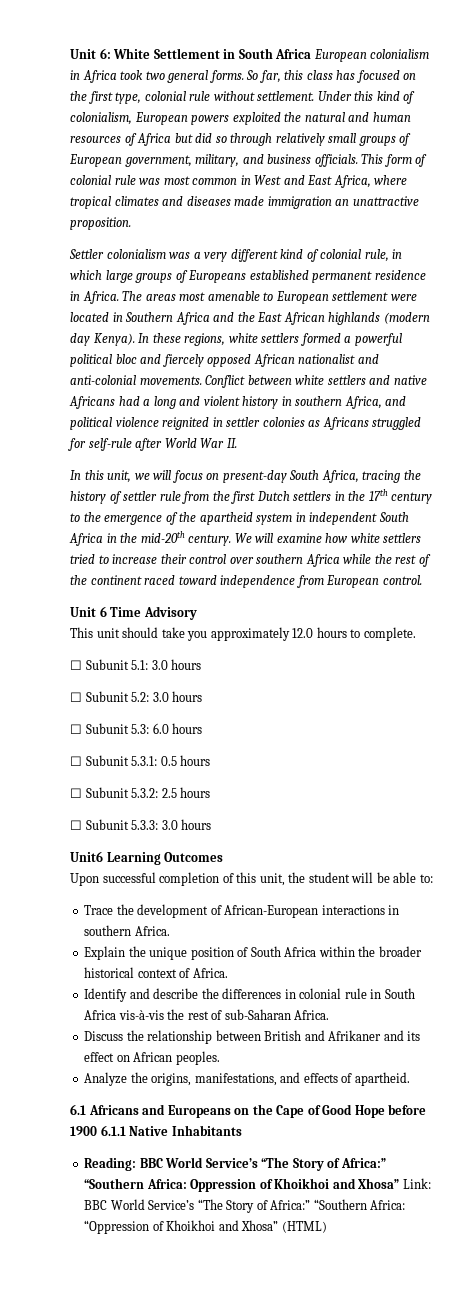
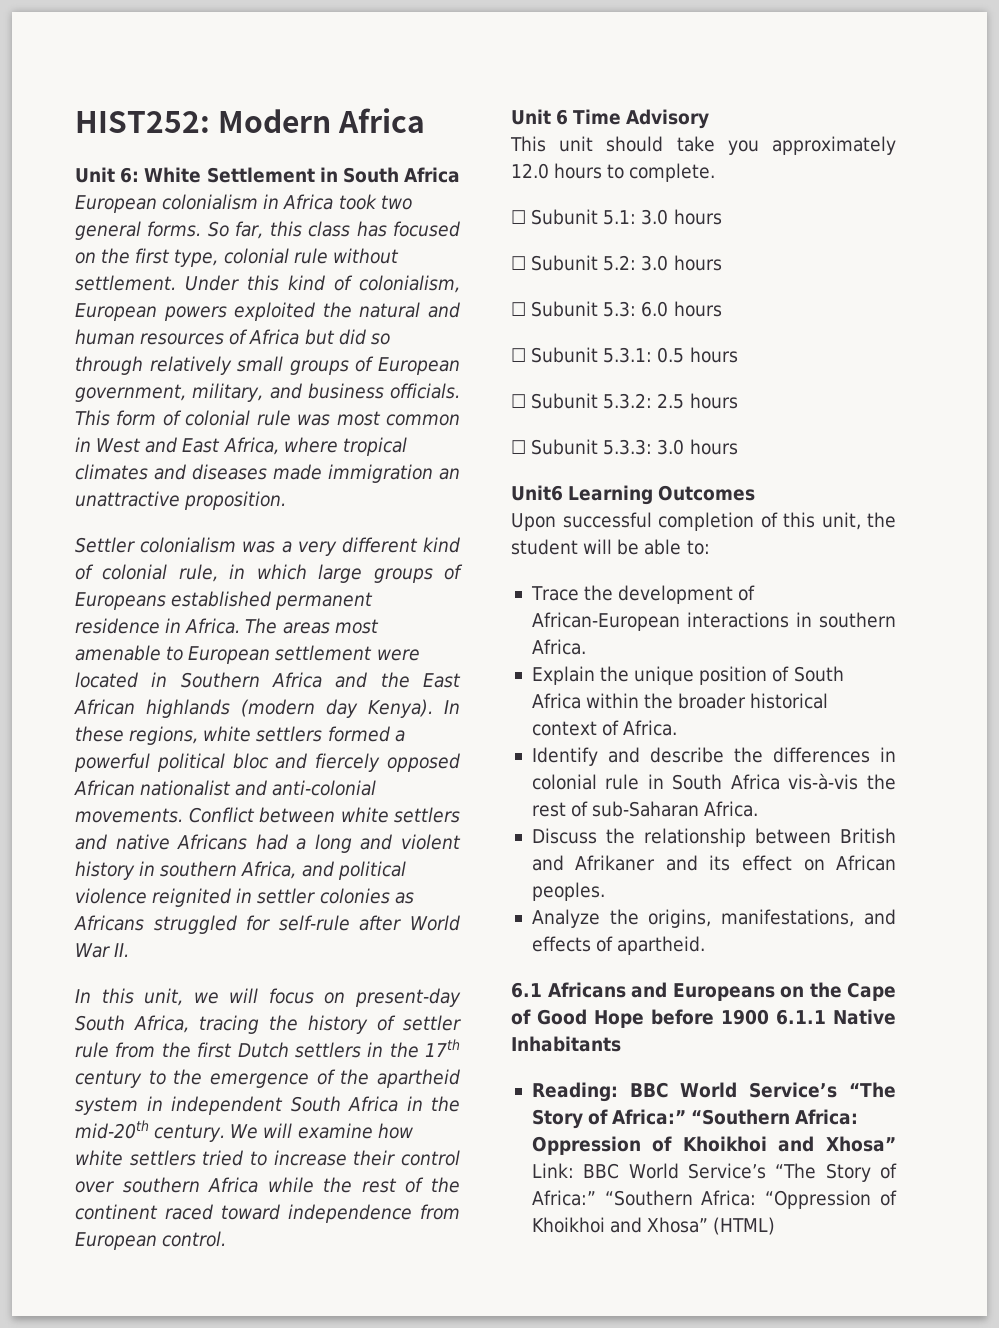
(70, 54) none -> [75,108,426,133] HIST252: Modern Africa //

